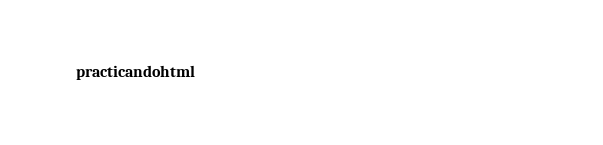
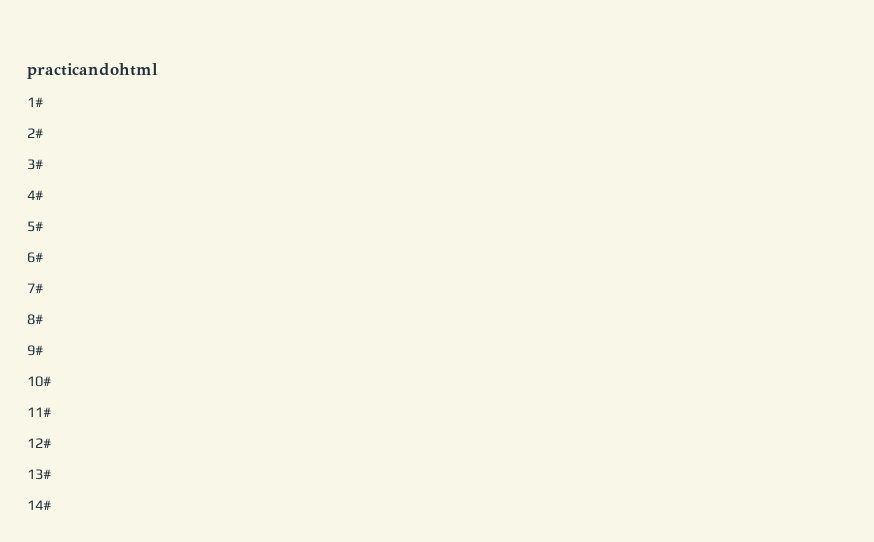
(195, 72) none -> [27,97,43,107] [27,128,43,138] [27,159,43,170] [27,190,43,200] [27,221,43,232] [27,252,43,263] [27,283,43,293] [27,314,43,325] [27,345,43,356] [27,376,51,387] [27,407,51,417] [27,438,51,448] [27,469,51,480] [27,500,51,510] // 1# // 2# // 3# // 4# // 5# // 6# // 7# // 8# // 9# // 10# // 11# // 12# // 13# // 14#

